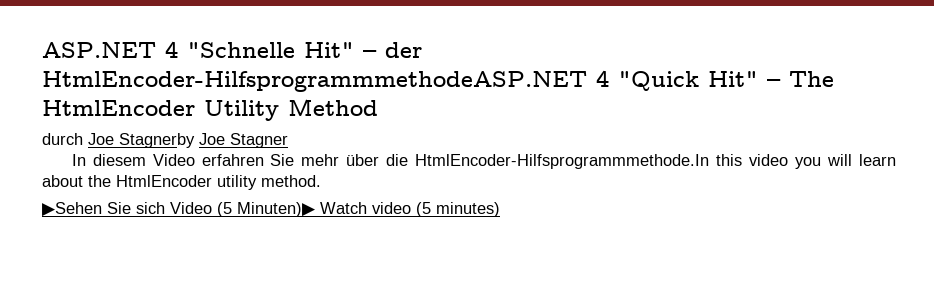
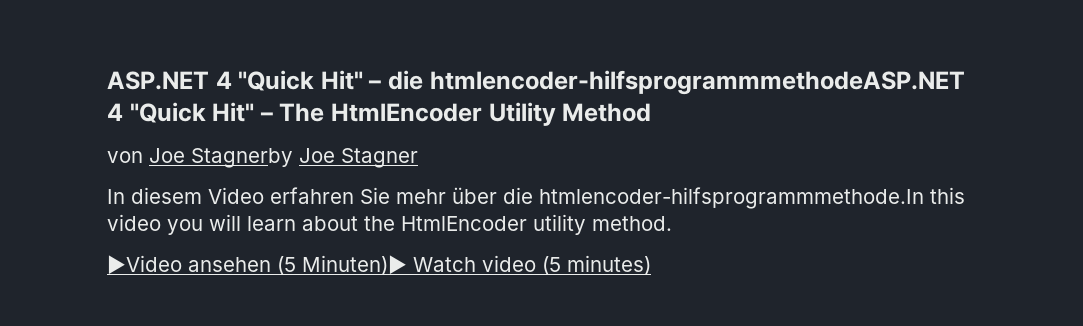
[187,42,422,58] [42,71,587,92] "Schnelle Hit" – der HtmlEncoder-HilfsprogrammmethodeASP.NET -> [238,70,965,95] "Quick Hit" – die htmlencoder-hilfsprogrammmethodeASP.NET
[42,133,83,145] durch -> [107,151,143,163] von
[415,154,710,169] HtmlEncoder-Hilfsprogrammmethode.In -> [539,187,924,209] htmlencoder-hilfsprogrammmethode.In
[42,202,212,217] ▶Sehen Sie sich Video -> [107,255,271,274] ▶Video ansehen

